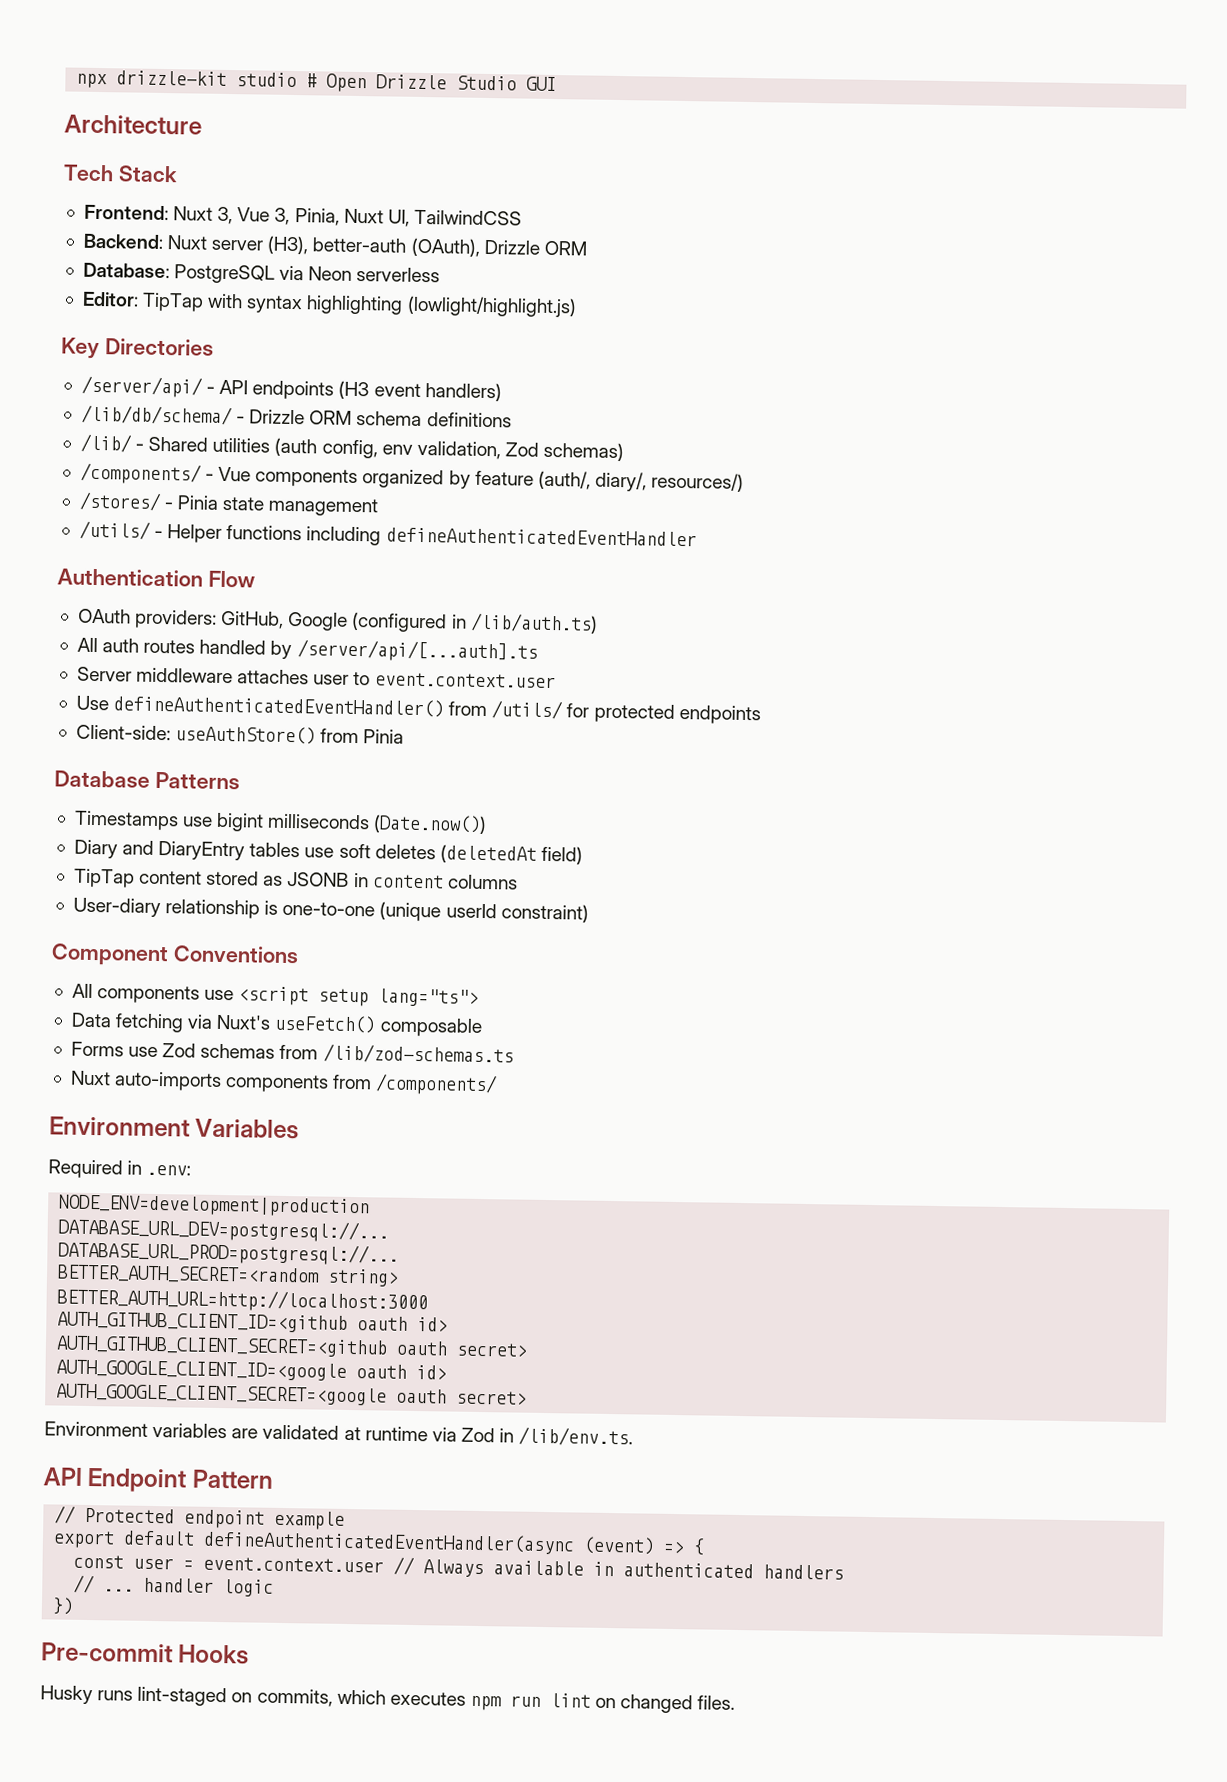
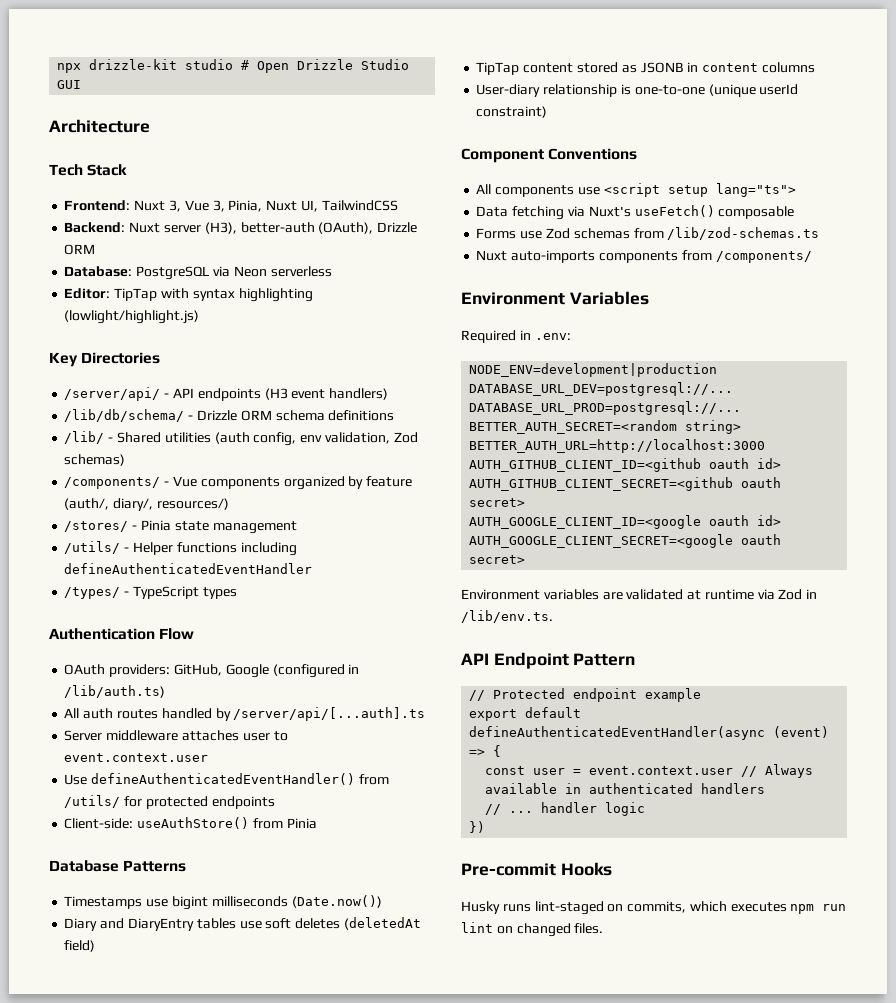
(697, 537) none -> [64,586,237,599] // /types/ - TypeScript types

